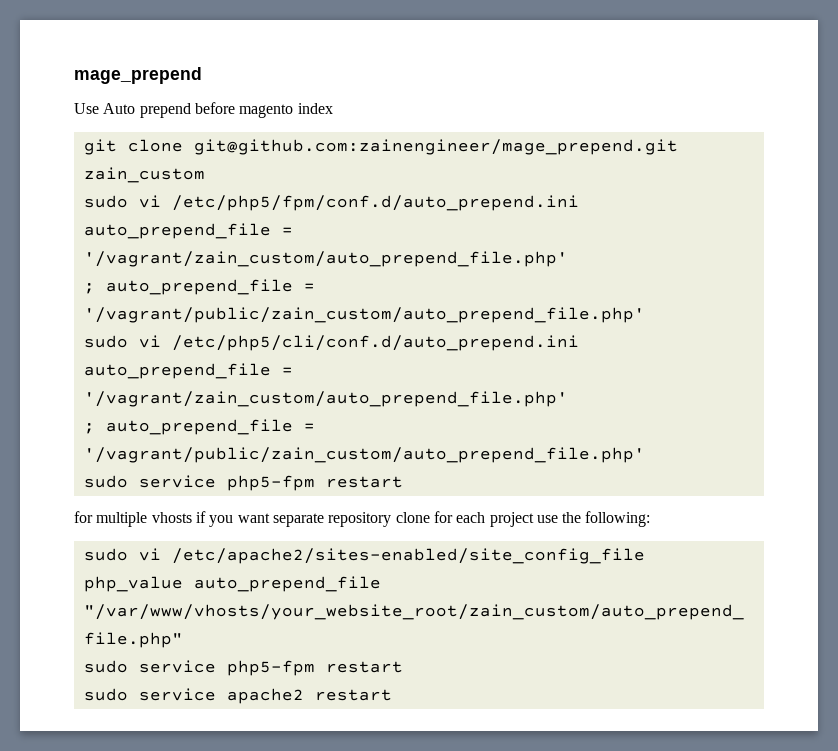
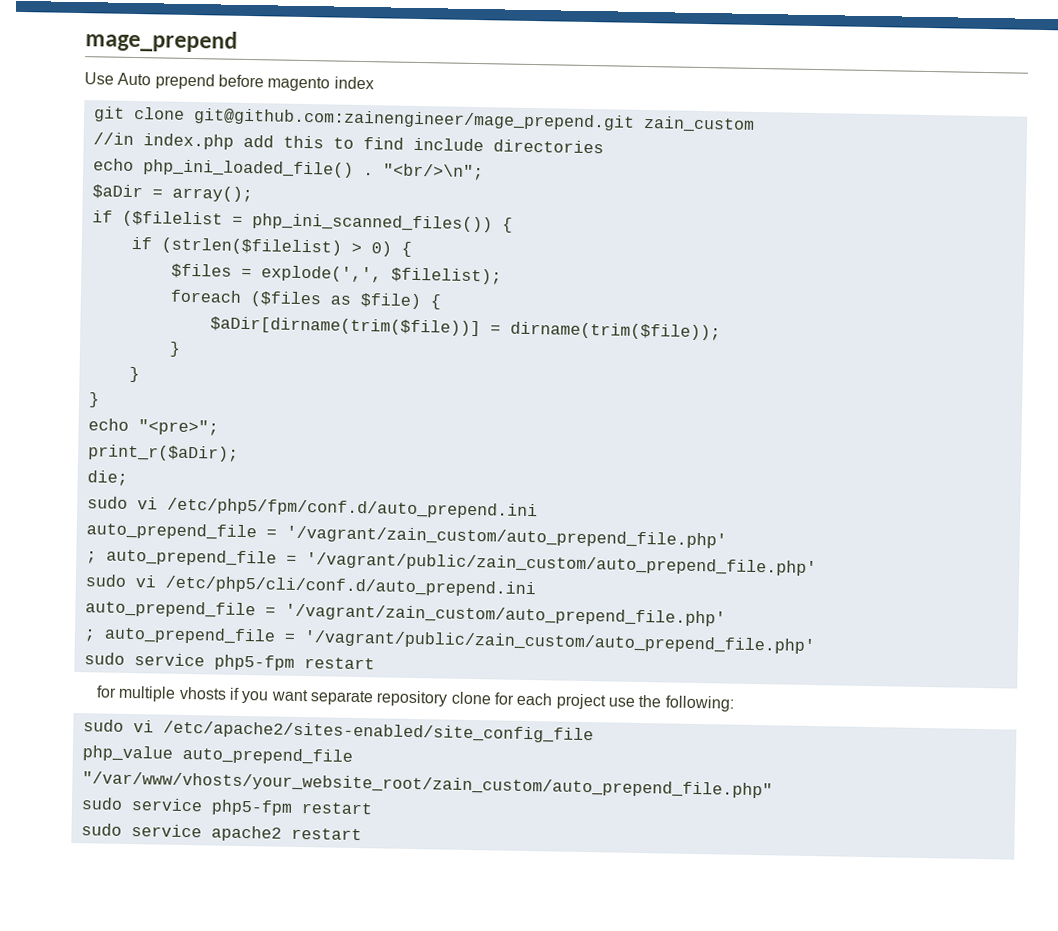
(205, 175) none -> [92,132,604,154] [92,158,484,181] [91,184,253,203] [91,210,513,233] [130,236,412,257] [170,263,502,285] [169,289,442,310] [209,316,721,341] [168,341,181,357] [128,366,140,383] [87,392,100,408] [87,418,219,436] [87,444,239,462] [86,470,128,486] // //in index.php add this to find include directories // echo php_ini_loaded_file() . "<br/>\n"; // $aDir = array(); // if ($filelist = php_ini_scanned_files()) { // if (strlen($filelist) > 0) { // $files = explode(',', $filelist); // foreach ($files as $file) { // $aDir[dirname(trim($file))] = dirname(trim($file)); // } // } // } // echo "<pre>"; // print_r($aDir); // die;

